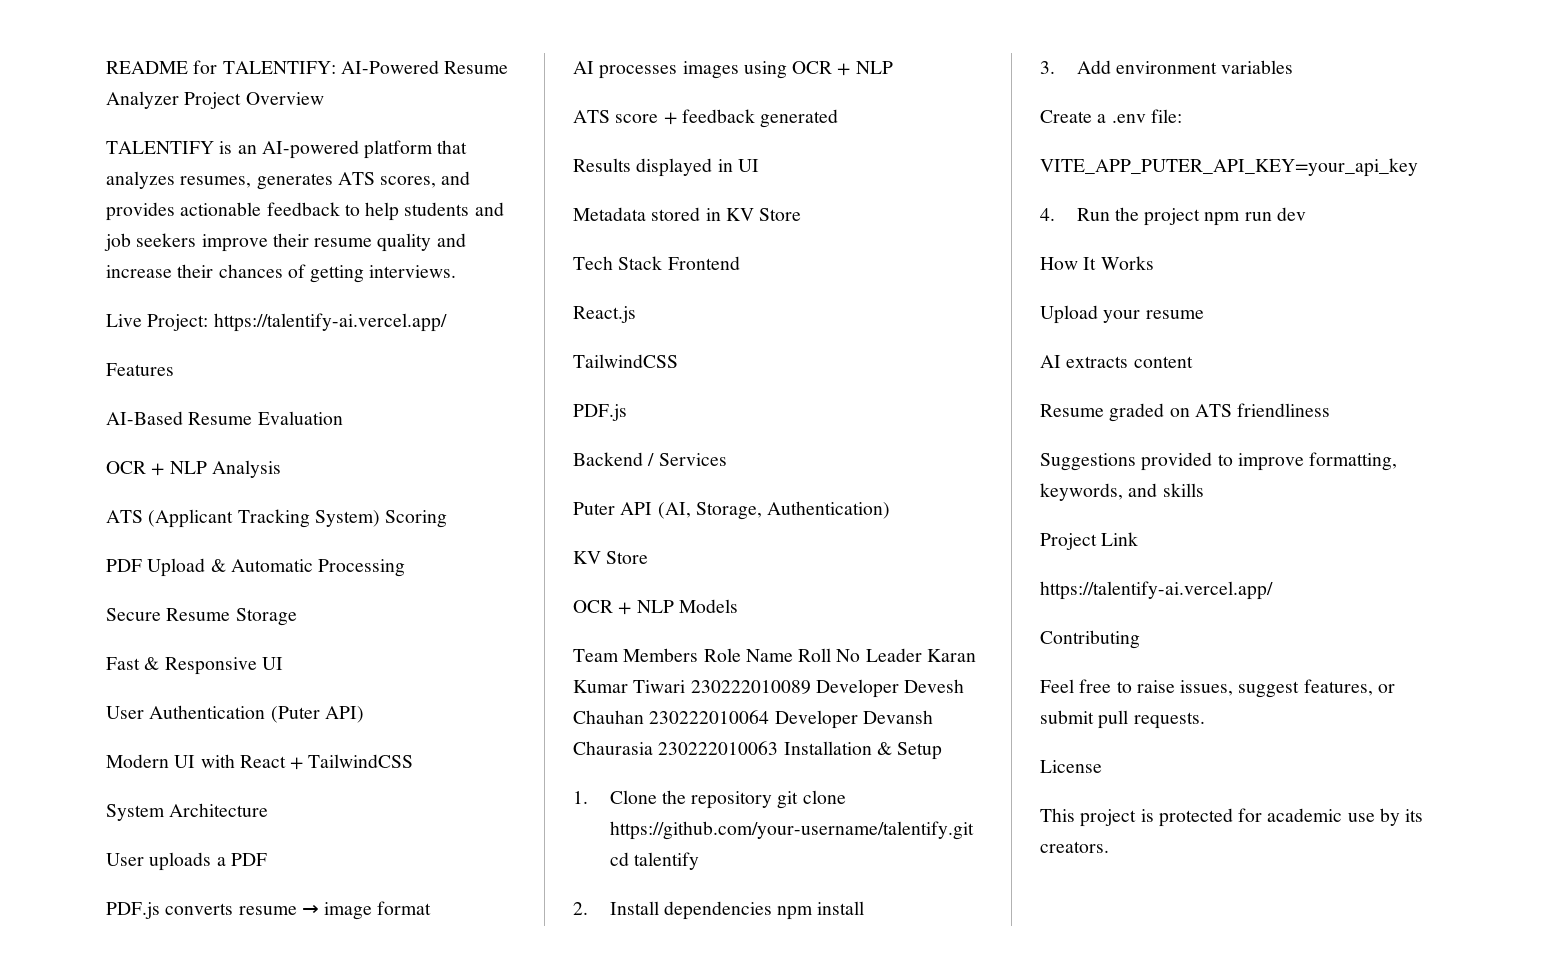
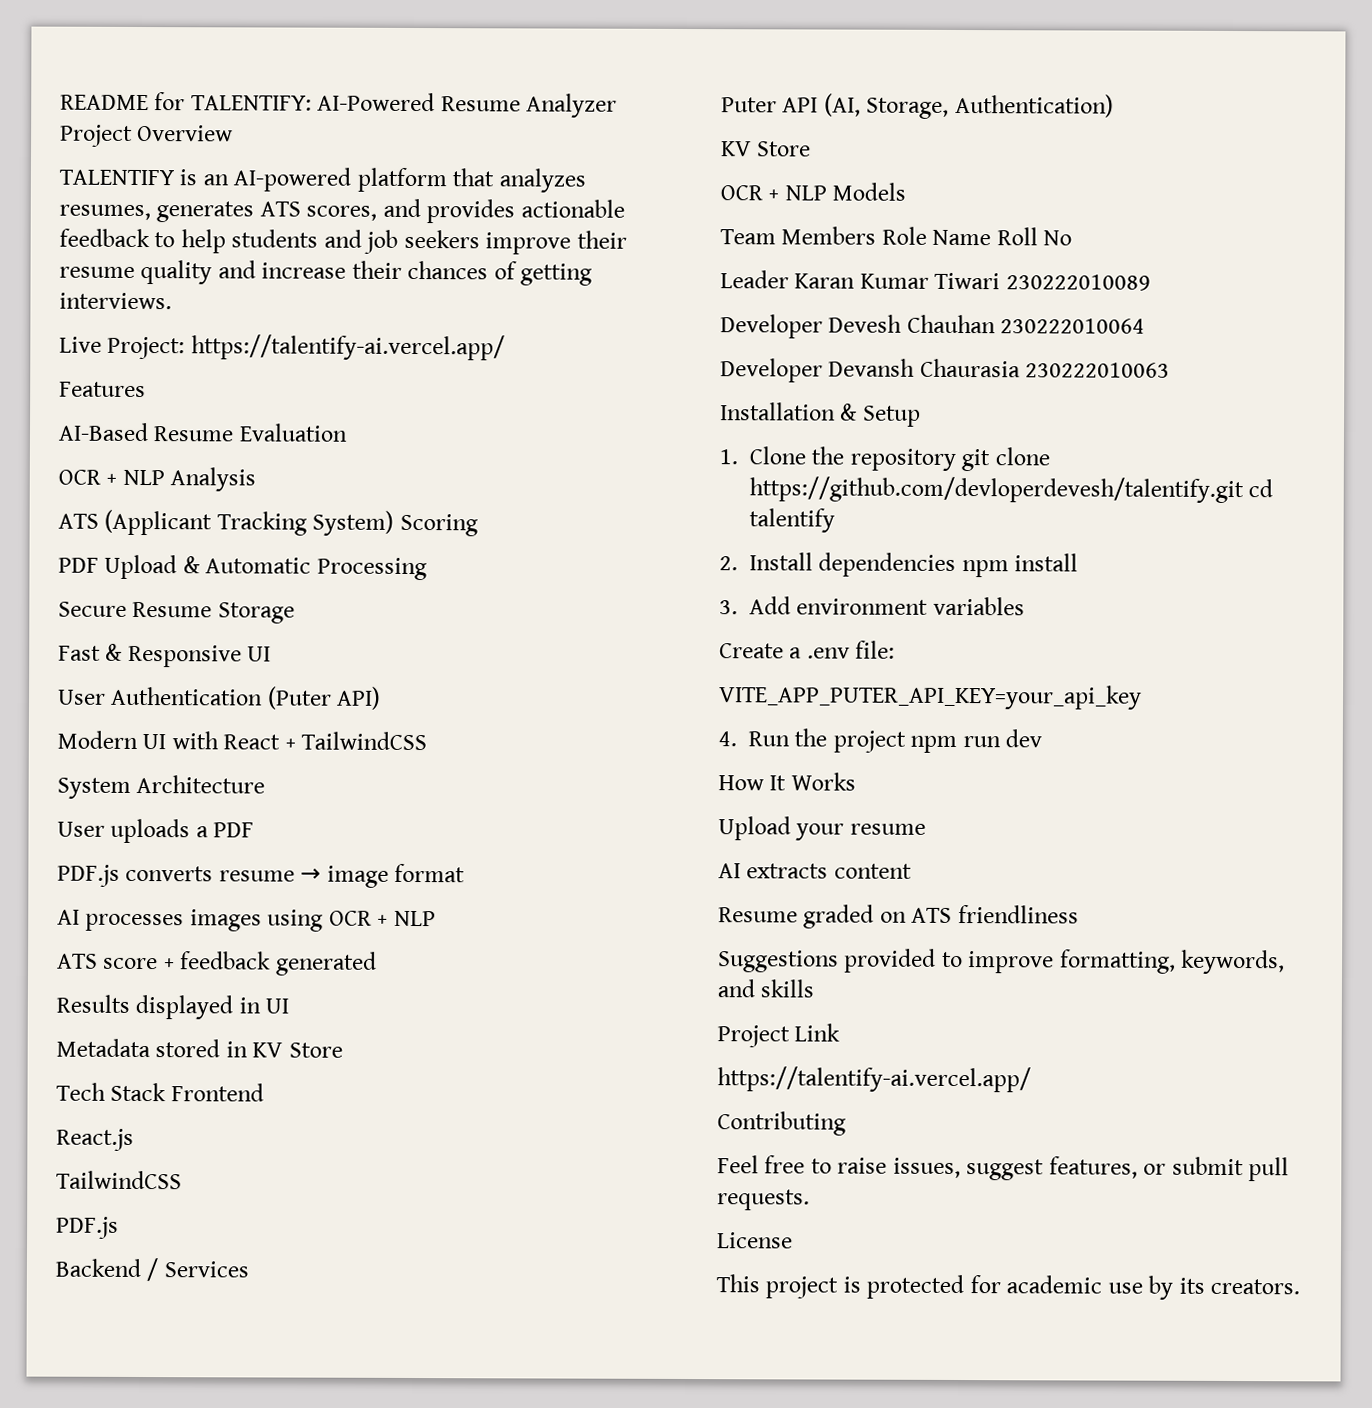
(861, 655) none -> (1073, 238) //
(811, 687) none -> (1151, 282) //
(770, 717) none -> (1146, 326) //
(779, 748) none -> (1171, 370) //
[609,821,974,840] https://github.com/your-username/talentify.git -> [749,476,1244,504] https://github.com/devloperdevesh/talentify.git

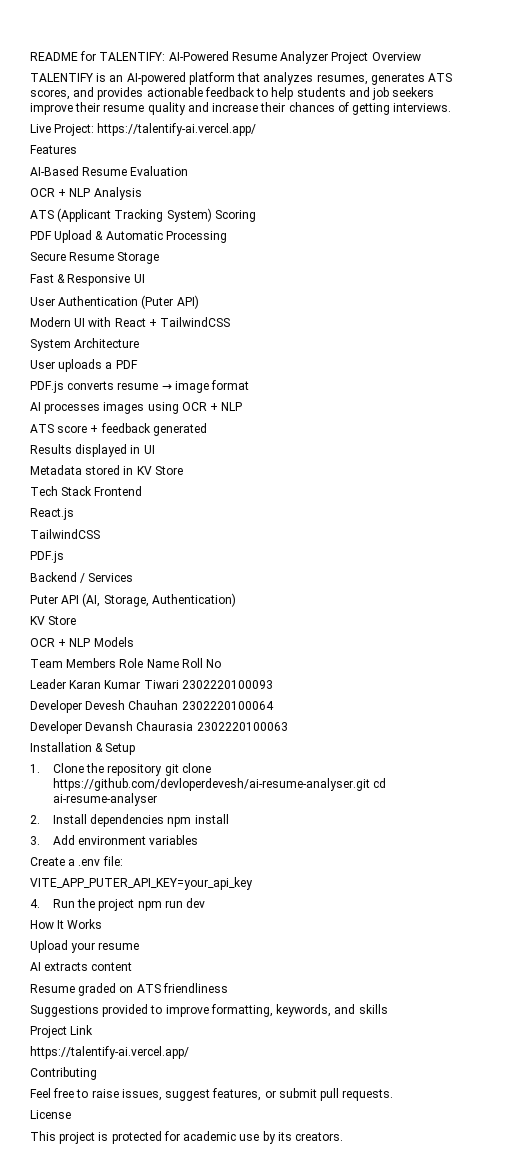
[1005,274,1151,291] 230222010089 -> [181,680,273,689] 2302220100093
[1000,318,1146,334] 230222010064 -> [181,701,274,710] 2302220100064
[1025,362,1171,378] 230222010063 -> [196,722,288,731] 2302220100063
[749,476,1274,504] [749,508,835,533] https://github.com/devloperdevesh/talentify.git cd talentify -> [52,778,387,791] [52,793,157,806] https://github.com/devloperdevesh/ai-resume-analyser.git cd ai-resume-analyser

